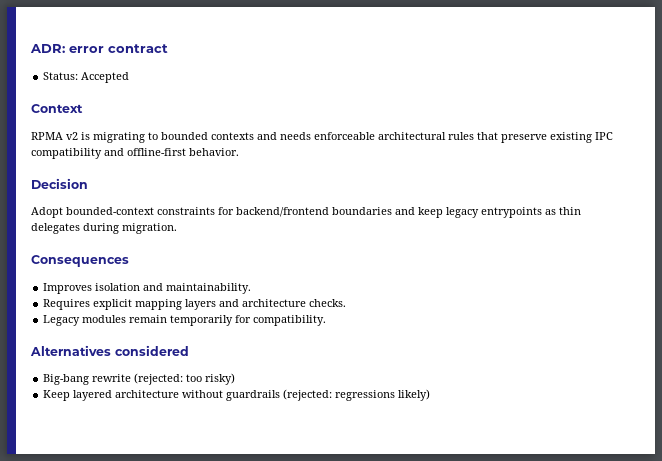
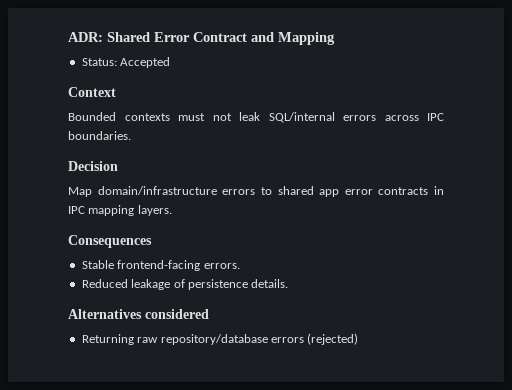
[69,44,168,53] [43,72,130,83] [31,104,83,113] [31,132,613,143] [31,148,239,159] [31,178,88,189] [31,207,581,218] [31,223,177,234] [31,255,129,267] [43,283,252,294] [43,299,347,310] [43,315,327,326] [30,345,189,356] [43,373,236,385] [43,389,431,401] error contract // Status: Accepted // Context // RPMA v2 is migrating to bounded contexts and needs enforceable architectural rules that preserve existing IPC compatibility and offline-first behavior. // Decision // Adopt bounded-context constraints for backend/frontend boundaries and keep legacy entrypoints as thin delegates during migration. // Consequences // Improves isolation and maintainability. // Requires explicit mapping layers and architecture checks. // Legacy modules remain temporarily for compatibility. // Alternatives considered // Big-bang rewrite (rejected: too risky) // Keep layered architecture without guardrails (rejected: regressions likely) -> [107,32,335,45] [81,57,171,68] [68,87,116,97] [68,112,444,123] [68,131,131,140] [68,161,118,171] [68,186,444,197] [68,205,172,216] [68,235,152,248] [81,260,240,271] [81,279,289,290] [68,309,209,319] [81,333,359,345] Shared Error Contract and Mapping // Status: Accepted // Context // Bounded contexts must not leak SQL/internal errors across IPC boundaries. // Decision // Map domain/infrastructure errors to shared app error contracts in IPC mapping layers. // Consequences // Stable frontend-facing errors. // Reduced leakage of persistence details. // Alternatives considered // Returning raw repository/database errors (rejected)

